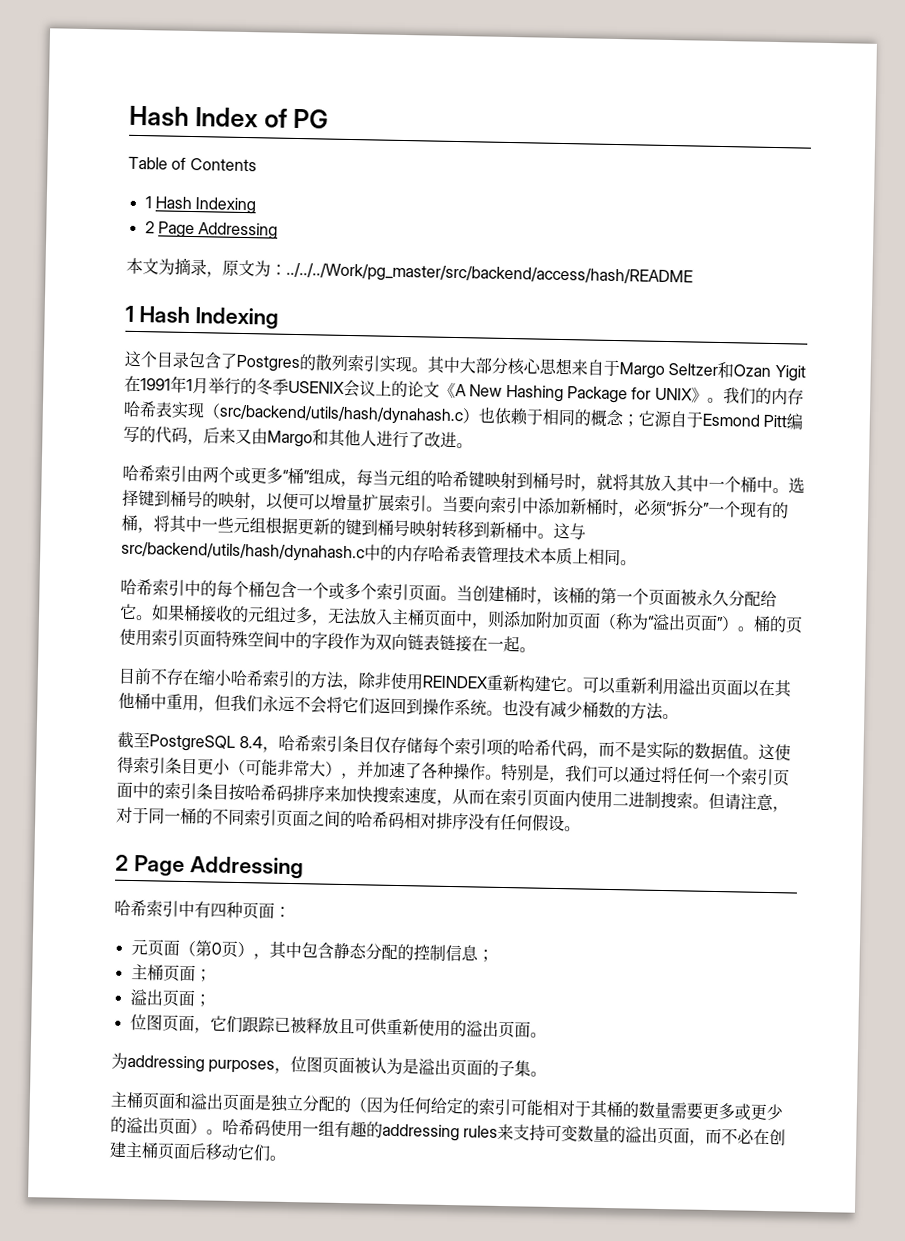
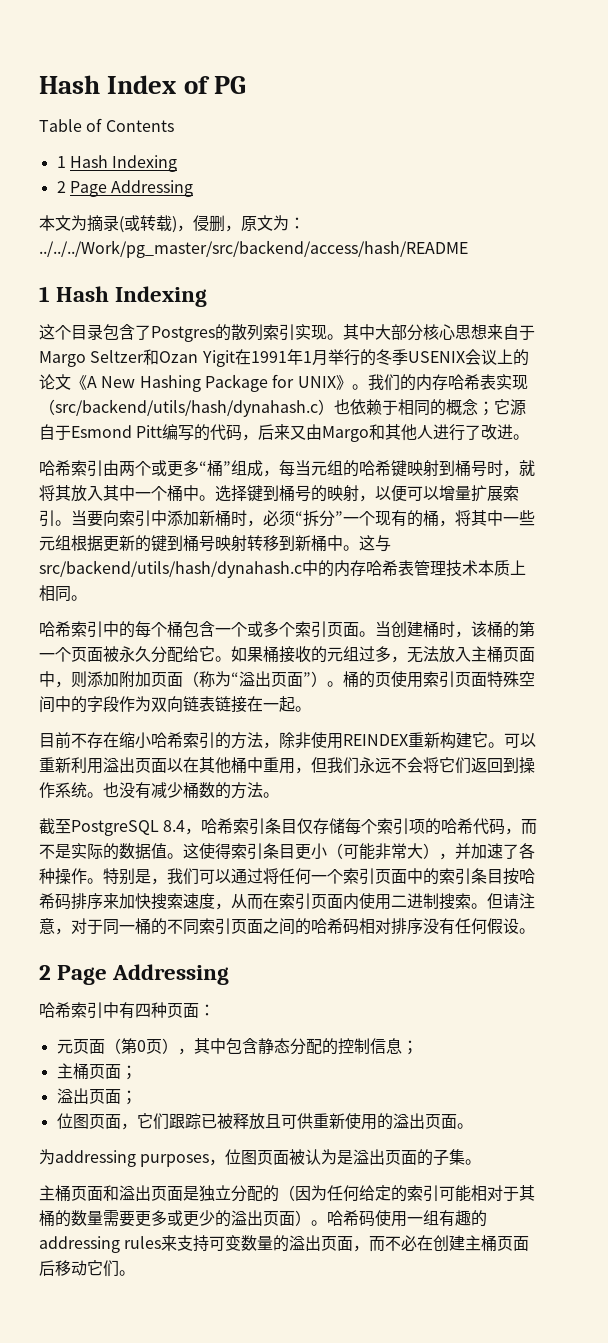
(207, 267) none -> [119,215,225,233] (或转载)，侵删

